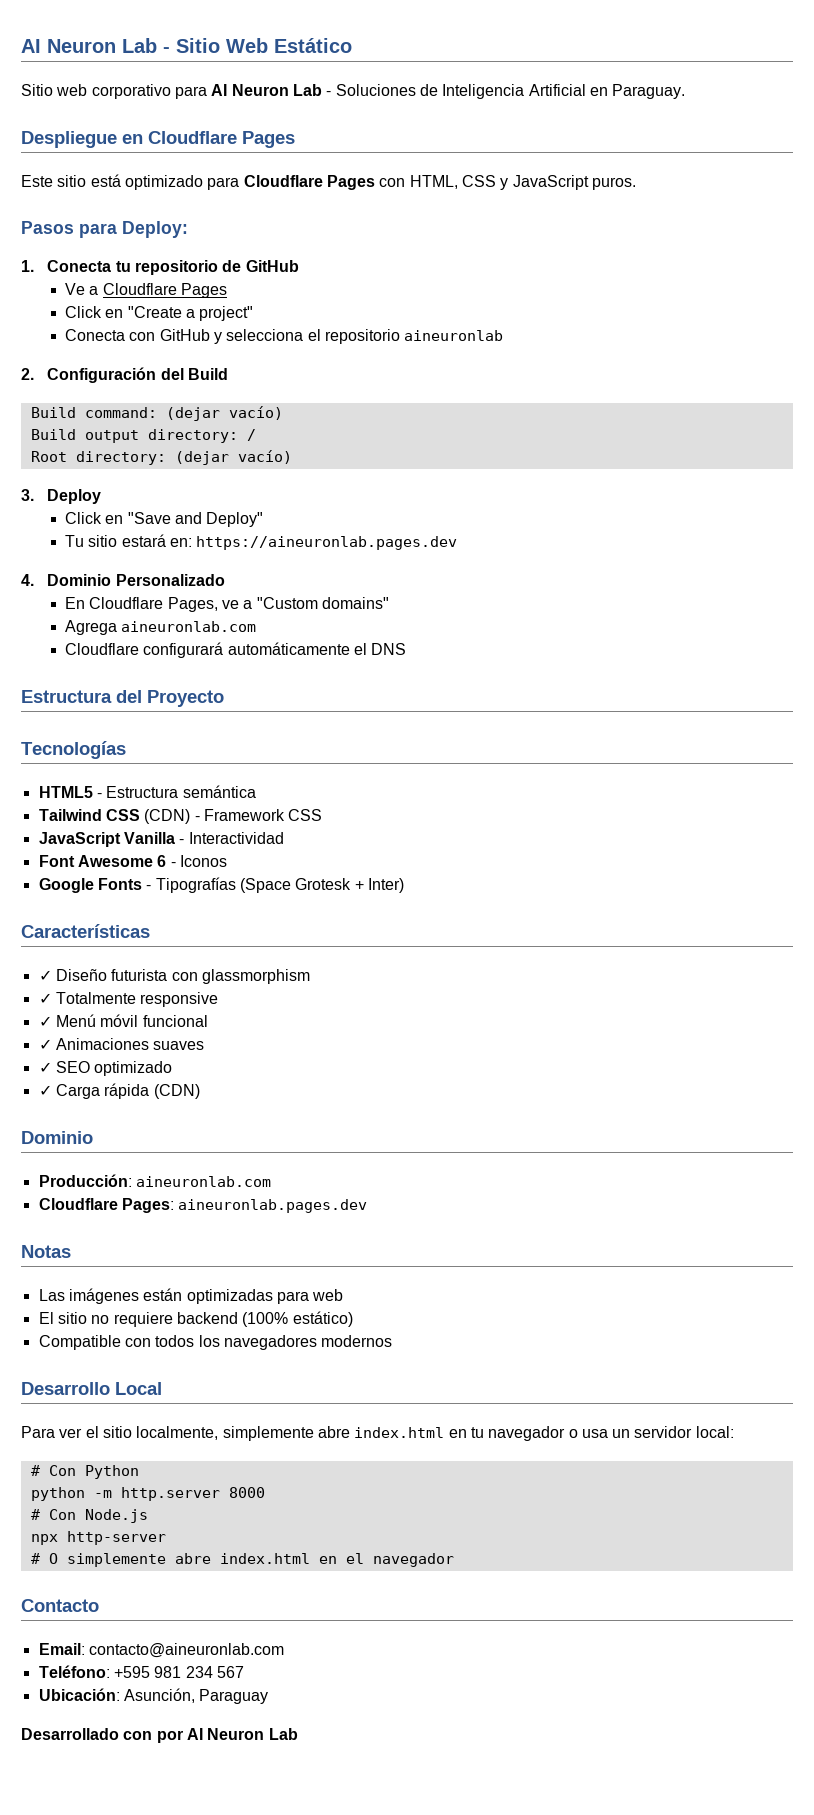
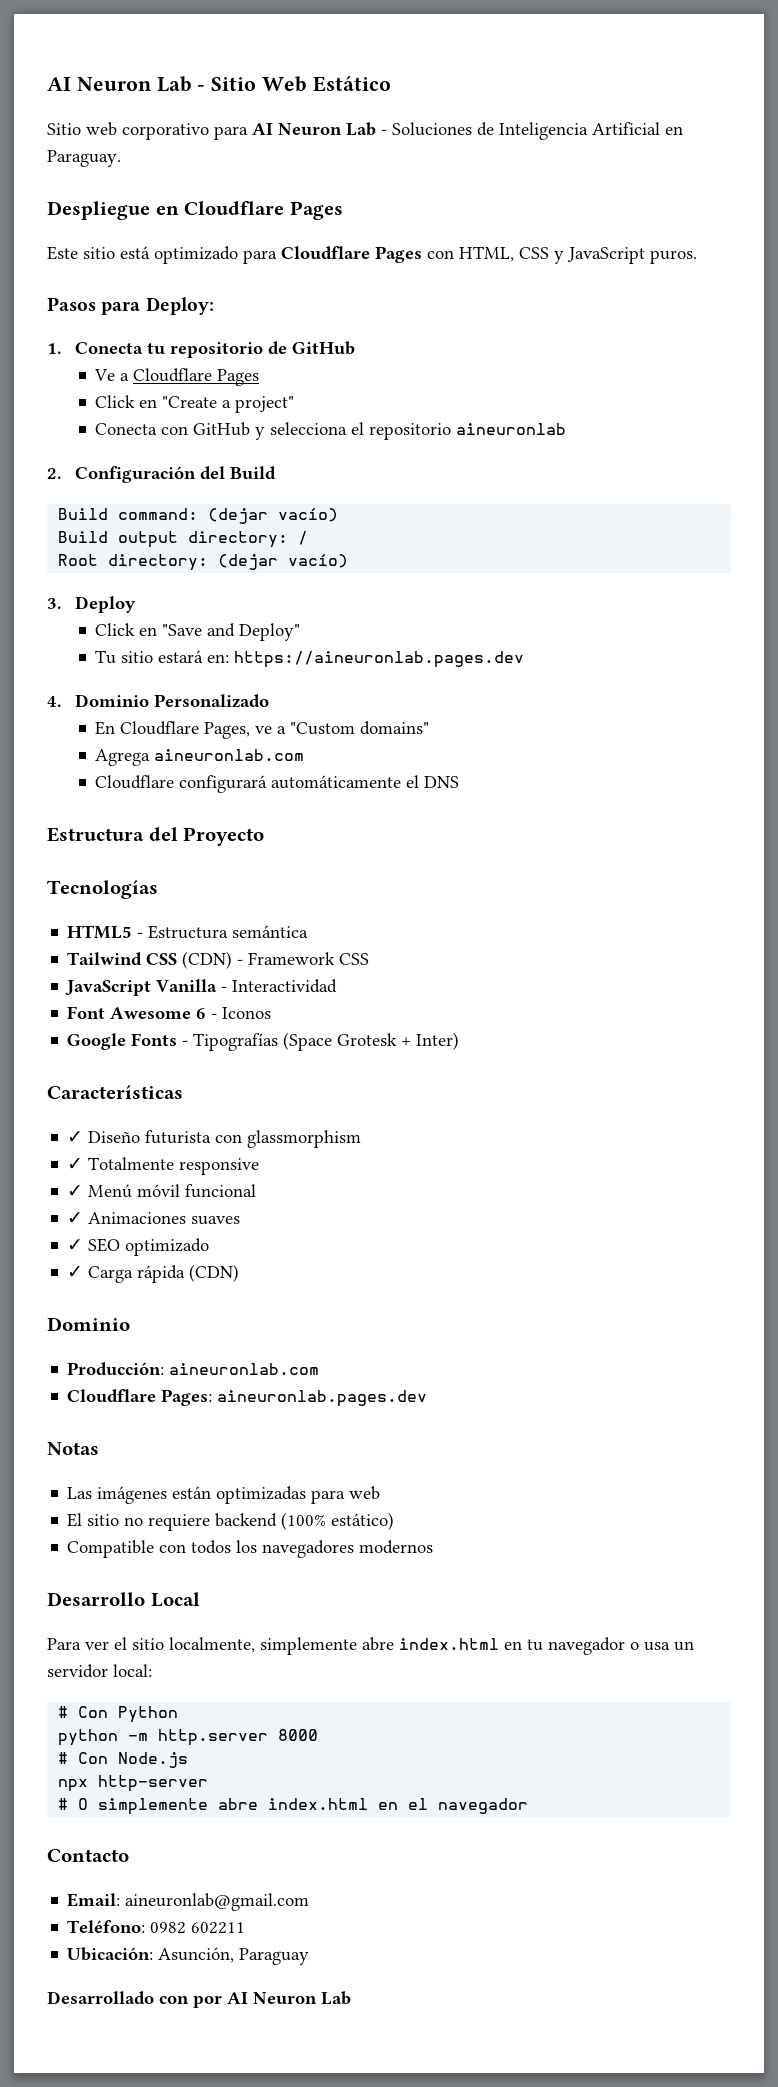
[88,1643,284,1658] contacto@aineuronlab.com -> [125,1893,310,1911] aineuronlab@gmail.com
[113,1666,244,1678] +595 981 234 567 -> [150,1922,246,1934] 0982 602211

